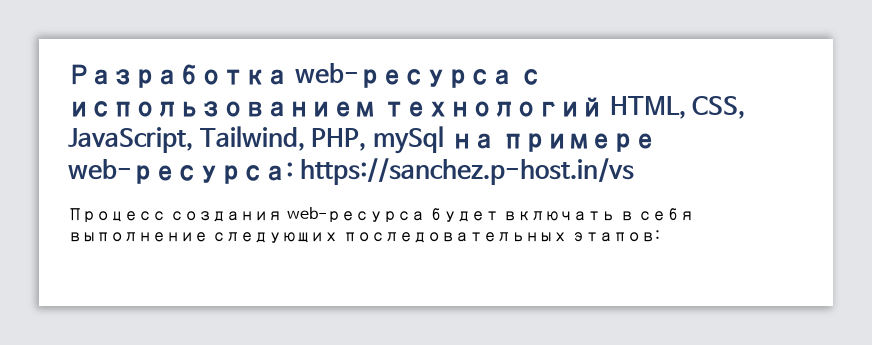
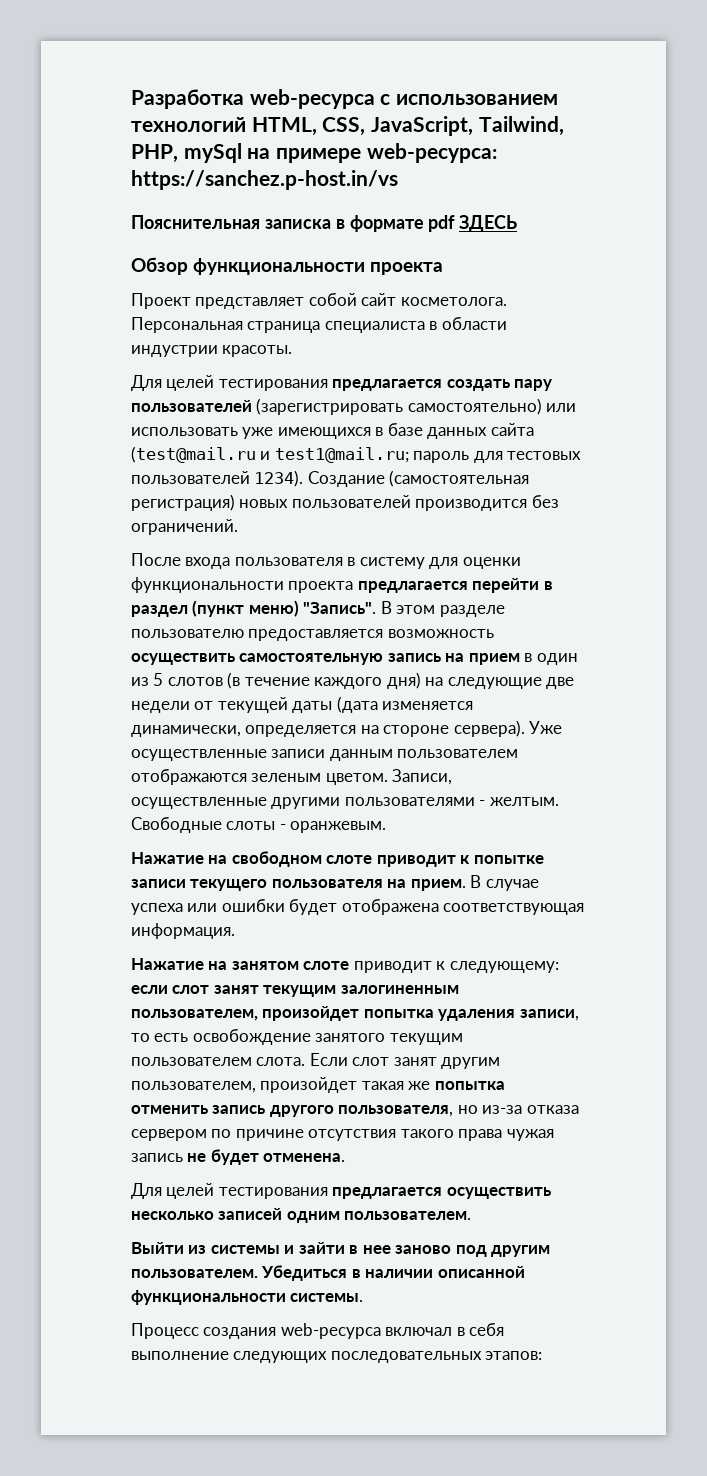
(634, 171) none -> [131,215,518,232] [131,257,444,275] [131,293,507,309] [131,317,507,333] [131,345,293,357] [131,375,553,391] [131,398,577,415] [131,423,534,439] [131,446,582,463] [131,470,530,487] [131,494,559,511] [131,519,238,535] [131,553,521,569] [131,577,553,593] [131,600,505,617] [131,629,494,641] [131,653,578,665] [131,672,575,689] [131,696,474,713] [131,720,563,737] [131,749,519,761] [131,769,453,785] [131,797,559,809] [131,817,387,833] [131,851,544,867] [131,875,539,891] [131,899,585,915] [131,923,235,939] [131,958,559,973] [131,985,459,997] [131,1006,579,1021] [131,1029,463,1045] [131,1053,501,1069] [131,1077,505,1093] [131,1105,579,1117] [131,1129,554,1141] [131,1149,346,1165] [131,1183,551,1199] [131,1208,472,1223] [131,1242,551,1257] [131,1265,525,1281] [131,1290,364,1305] // Пояснительная записка в формате pdf ЗДЕСЬ // Обзор функциональности проекта // Проект представляет собой сайт косметолога. Персональная страница специалиста в области индустрии красоты. // Для целей тестирования предлагается создать пару пользователей (зарегистрировать самостоятельно) или использовать уже имеющихся в базе данных сайта (test@mail.ru и test1@mail.ru; пароль для тестовых пользователей 1234). Создание (самостоятельная регистрация) новых пользователей производится без ограничений. // После входа пользователя в систему для оценки функциональности проекта предлагается перейти в раздел (пункт меню) "Запись". В этом разделе пользователю предоставляется возможность осуществить самостоятельную запись на прием в один из 5 слотов (в течение каждого дня) на следующие две недели от текущей даты (дата изменяется динамически, определяется на стороне сервера). Уже осуществленные записи данным пользователем отображаются зеленым цветом. Записи, осуществленные другими пользователями - желтым. Свободные слоты - оранжевым. // Нажатие на свободном слоте приводит к попытке записи текущего пользователя на прием. В случае успеха или ошибки будет отображена соответствующая информация. // Нажатие на занятом слоте приводит к следующему: если слот занят текущим залогиненным пользователем, произойдет попытка удаления записи, то есть освобождение занятого текущим пользователем слота. Если слот занят другим пользователем, произойдет такая же попытка отменить запись другого пользователя, но из-за отказа сервером по причине отсутствия такого права чужая запись не будет отменена. // Для целей тестирования предлагается осуществить несколько записей одним пользователем. // Выйти из системы и зайти в нее заново под другим пользователем. Убедиться в наличии описанной функциональности системы.
[428,208,616,222] будет включать -> [385,1327,453,1336] включал

